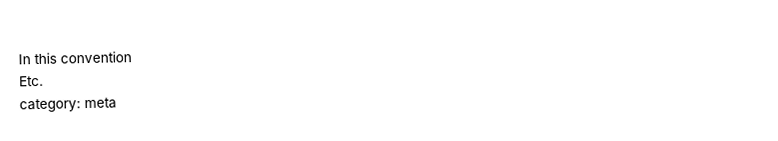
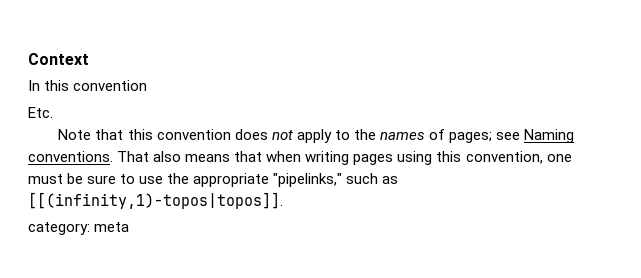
(18, 59) none -> [28,53,89,65] Context //
(44, 81) none -> [58,129,575,143] [28,151,572,165] [28,173,399,187] [28,192,283,209] // Note that this convention does not apply to the names of pages; see Naming conventions. That also means that when writing pages using this convention, one must be sure to use the appropriate "pipelinks," such as [[(infinity,1)-topos|topos]].

